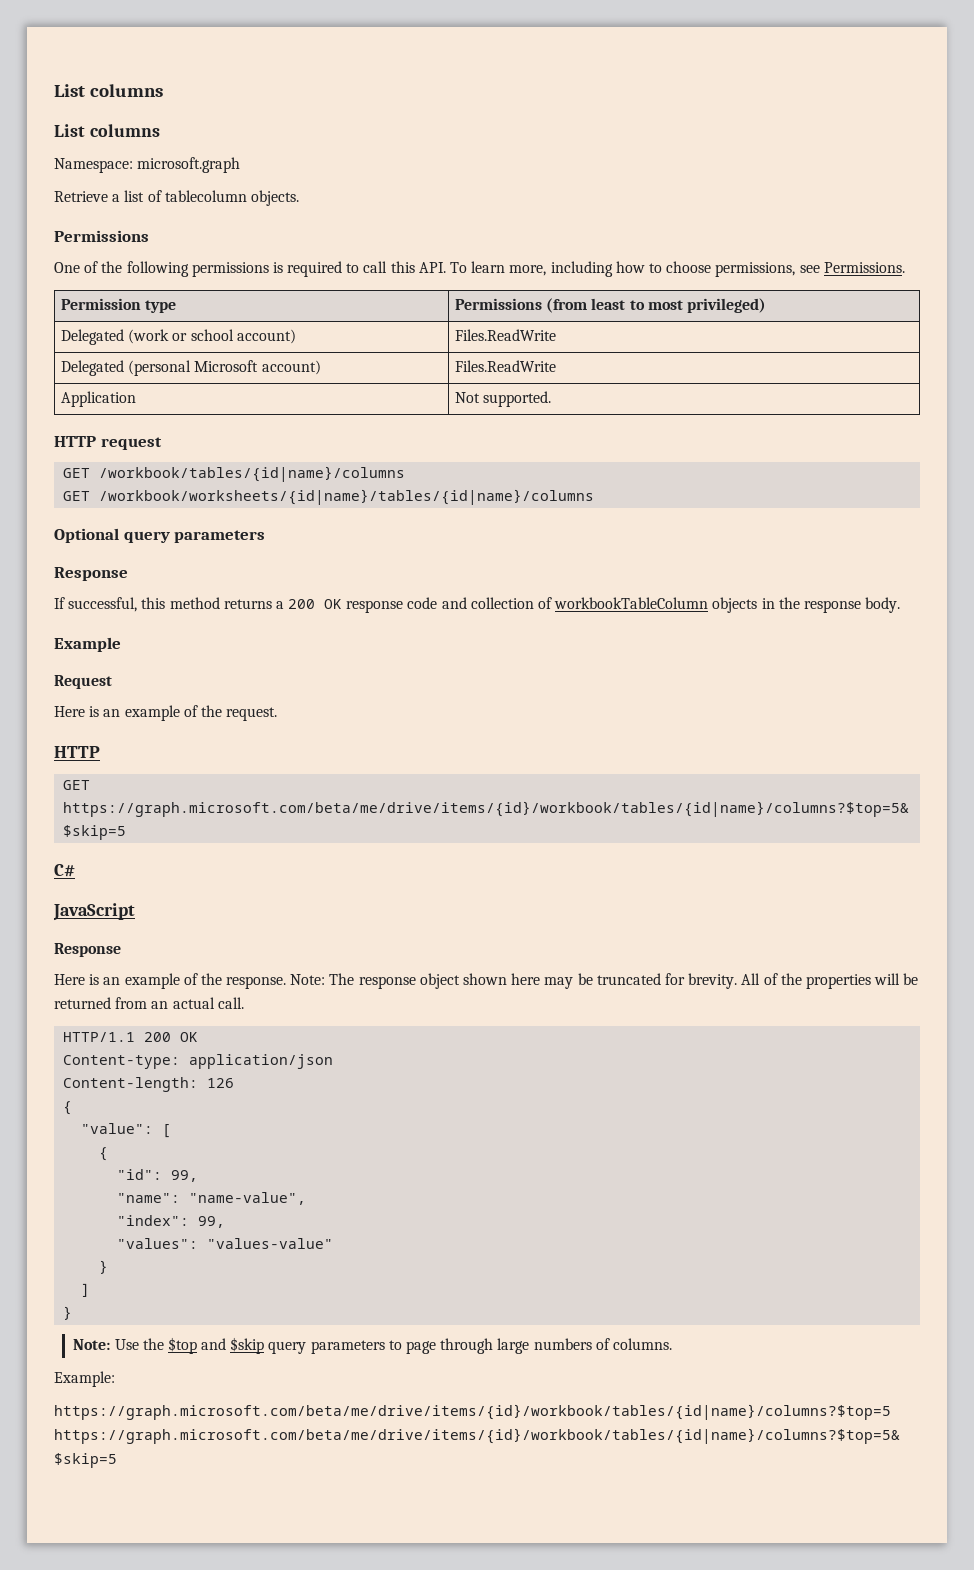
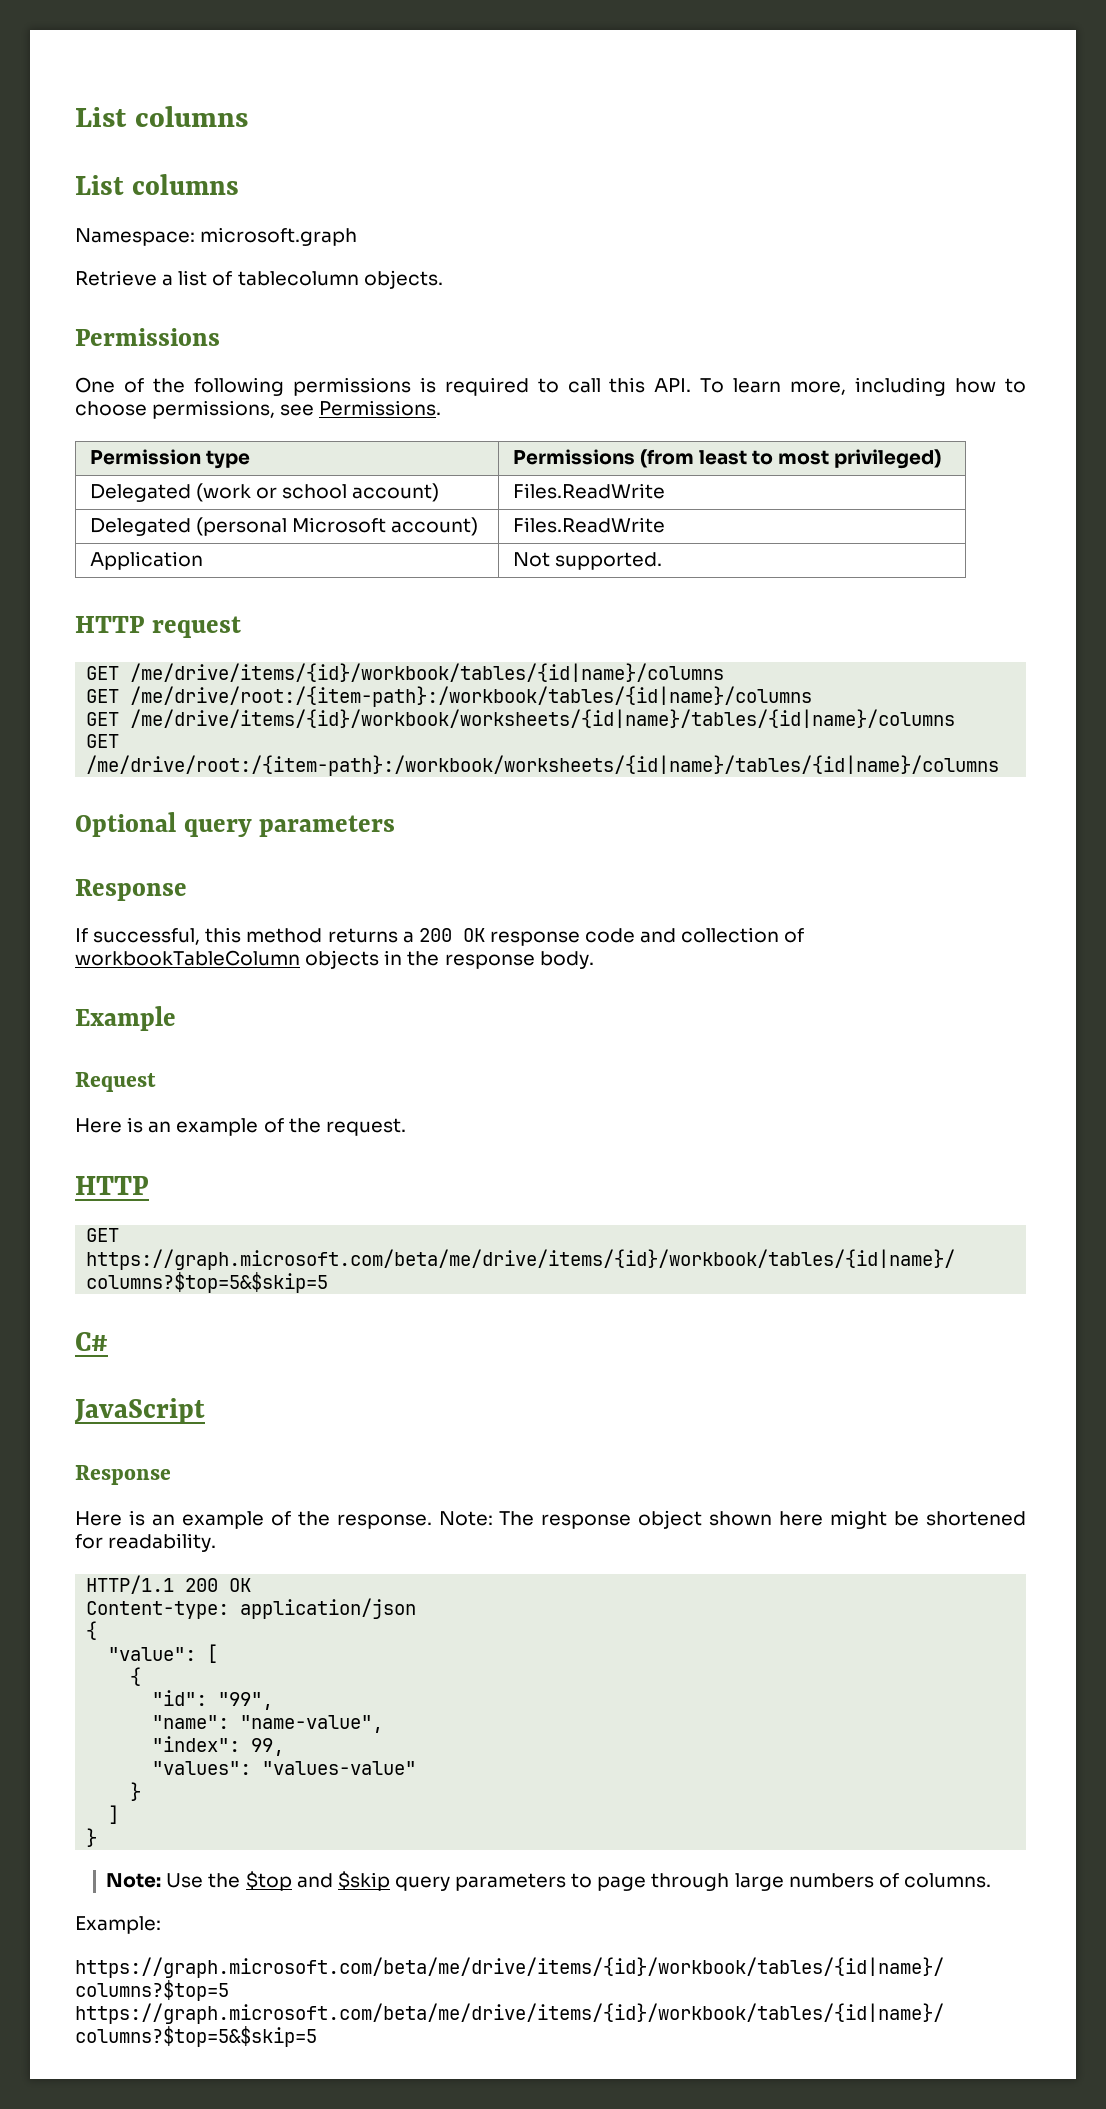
[99,466,406,482] [63,489,595,505] /workbook/tables/{id|name}/columns // GET /workbook/worksheets/{id|name}/tables/{id|name}/columns -> [130,663,725,682] [86,686,813,707] [86,709,956,728] [86,734,120,748] [86,755,1000,776] /me/drive/items/{id}/workbook/tables/{id|name}/columns // GET /me/drive/root:/{item-path}:/workbook/tables/{id|name}/columns // GET /me/drive/items/{id}/workbook/worksheets/{id|name}/tables/{id|name}/columns // GET /me/drive/root:/{item-path}:/workbook/worksheets/{id|name}/tables/{id|name}/columns
[544,973,919,989] [54,997,244,1009] may be truncated for brevity. All of the properties will be returned from an actual call. -> [830,1510,1026,1529] [75,1533,217,1552] might be shortened for readability.
[63,1077,235,1092] // Content-length: 126 -> (417, 1608) none
[171,1170,199,1182] 99, -> [218,1692,274,1710] "99",

